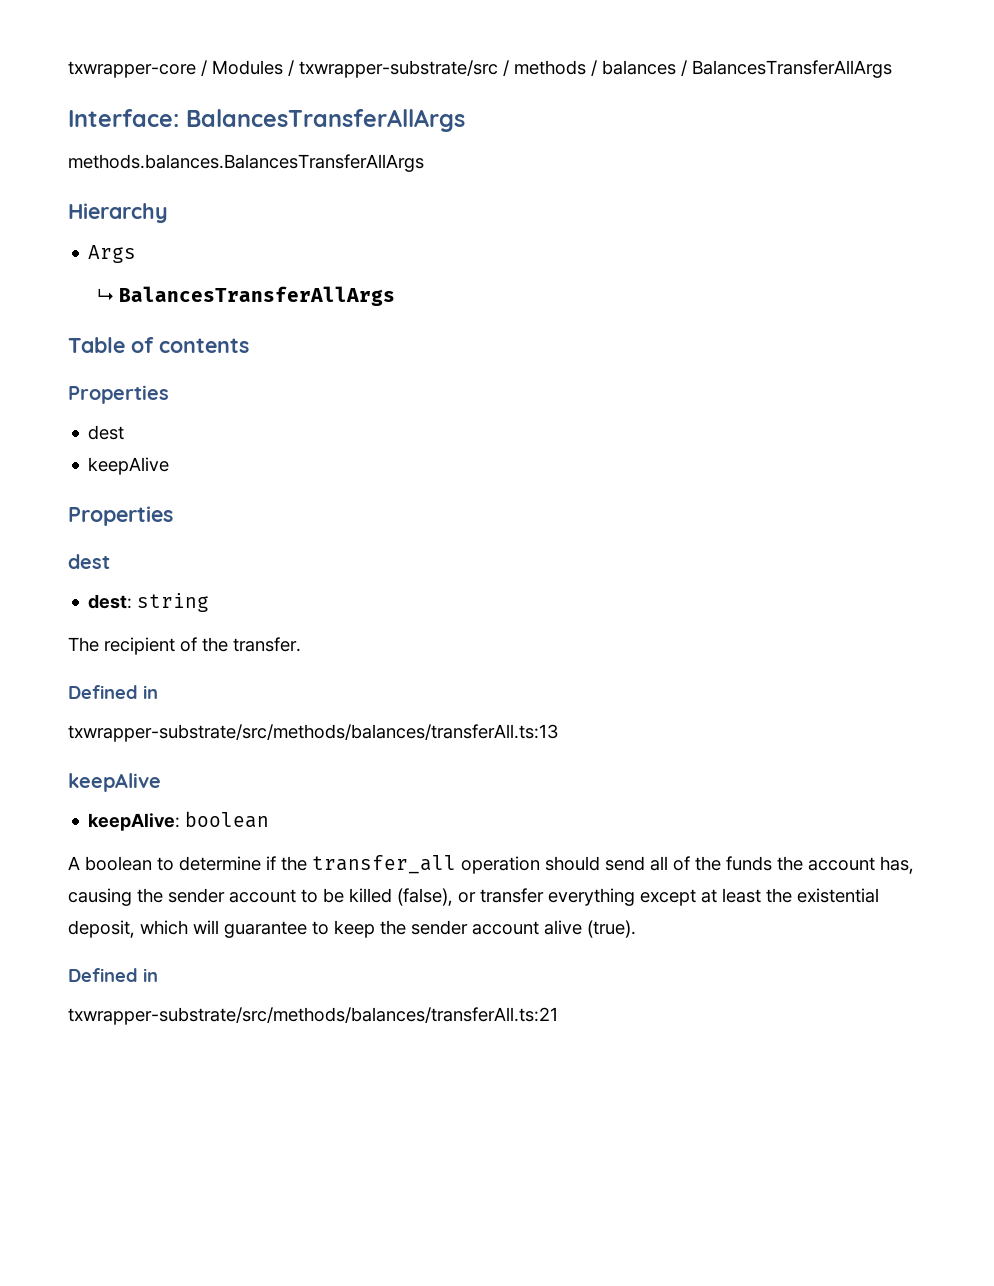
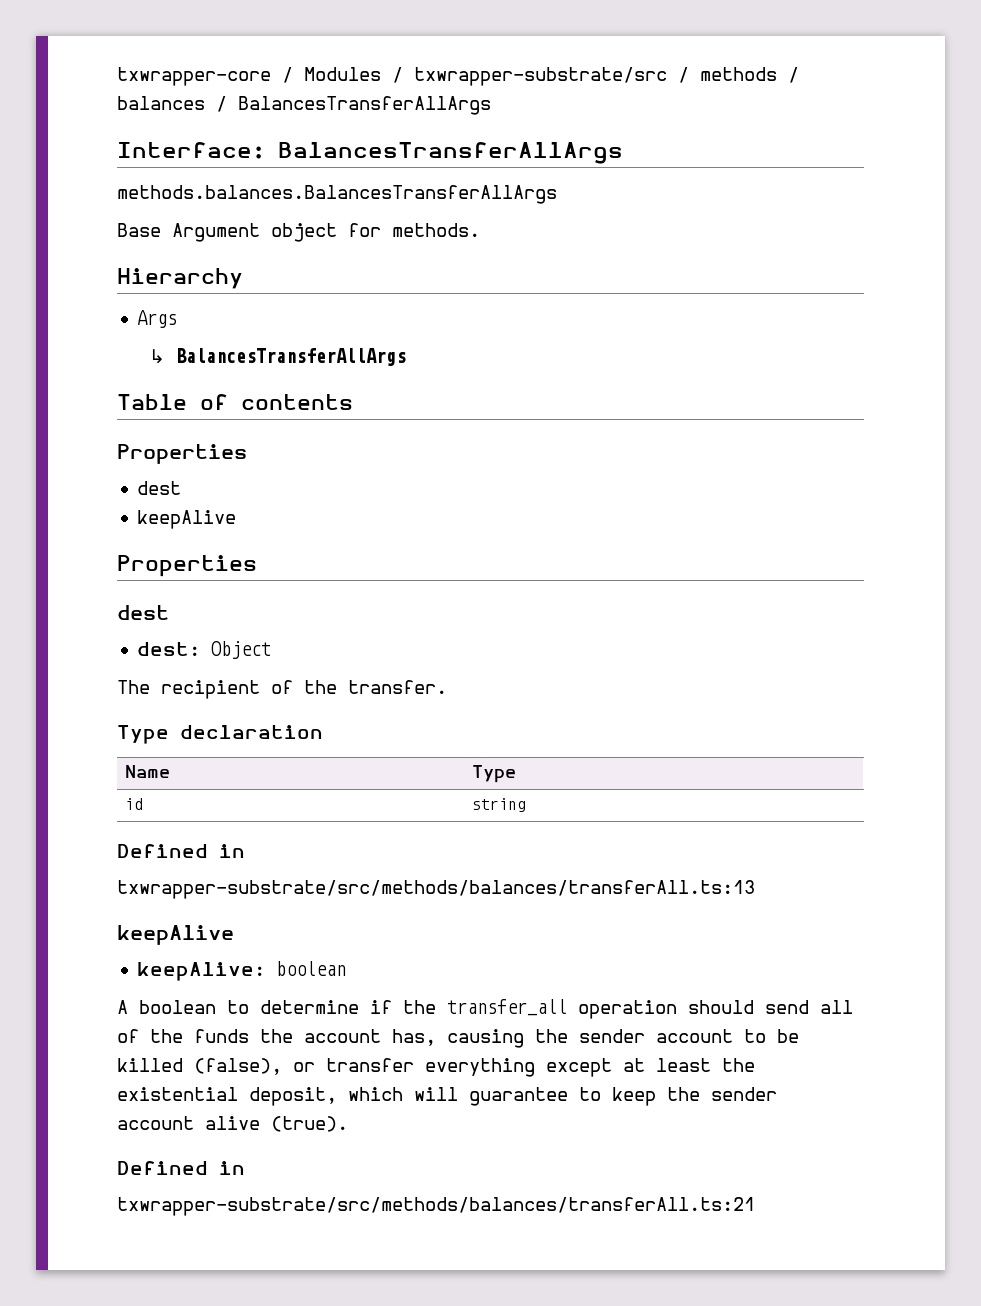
(424, 163) none -> [117,223,480,242] // Base Argument object for methods.
[137,593,210,612] string -> [211,641,272,659] Object
(301, 644) none -> [117,725,323,744] [125,765,171,778] [472,765,517,783] [125,798,144,810] [472,798,527,812] // Type declaration // Name | Type // id | string

